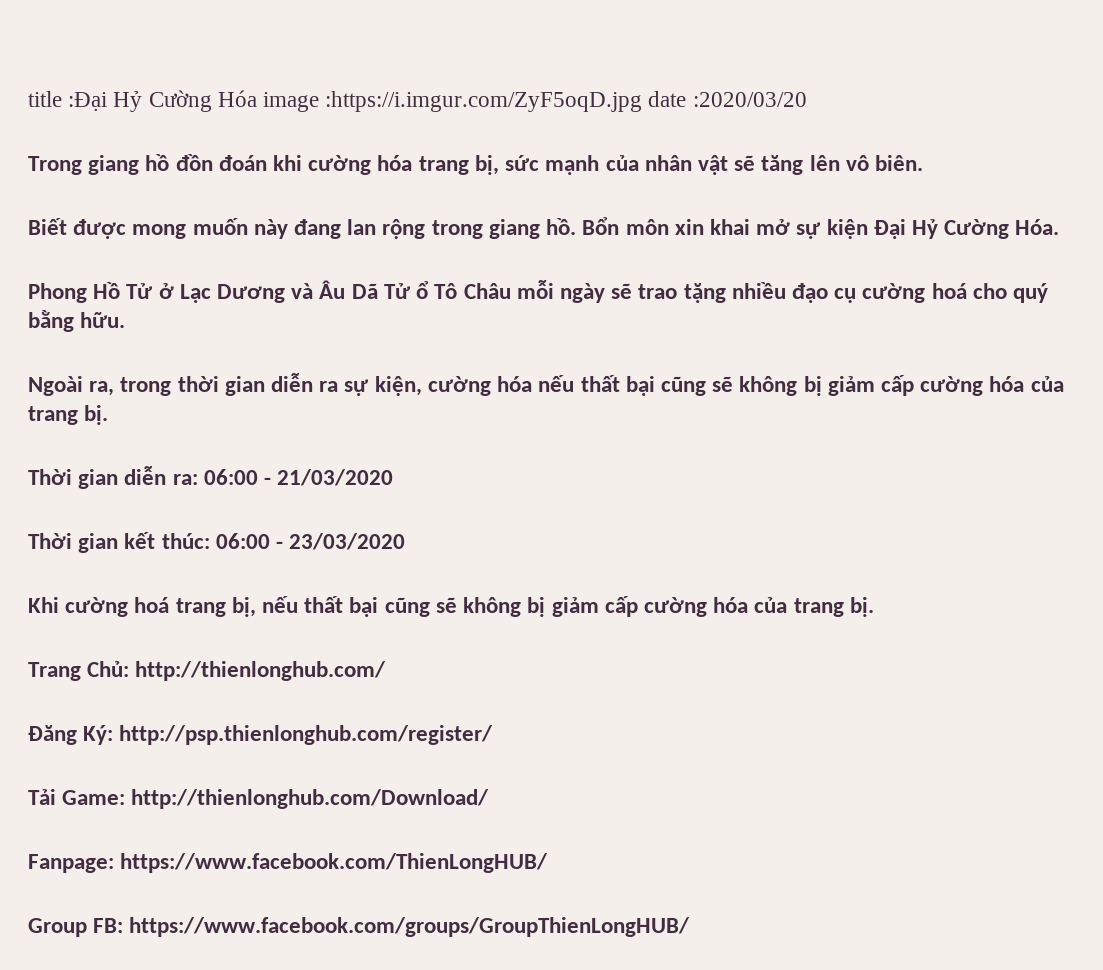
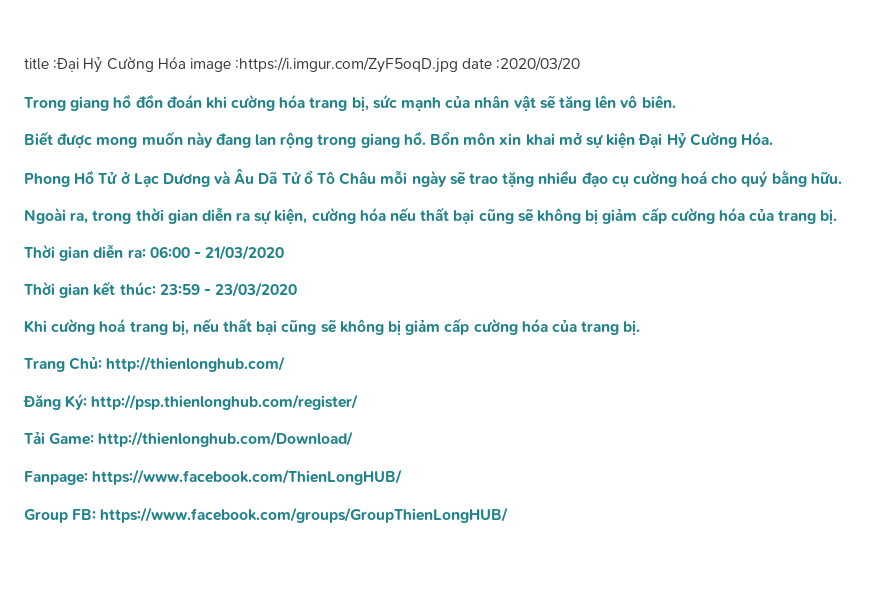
[215,533,270,549] 06:00 -> [159,284,200,295] 23:59

